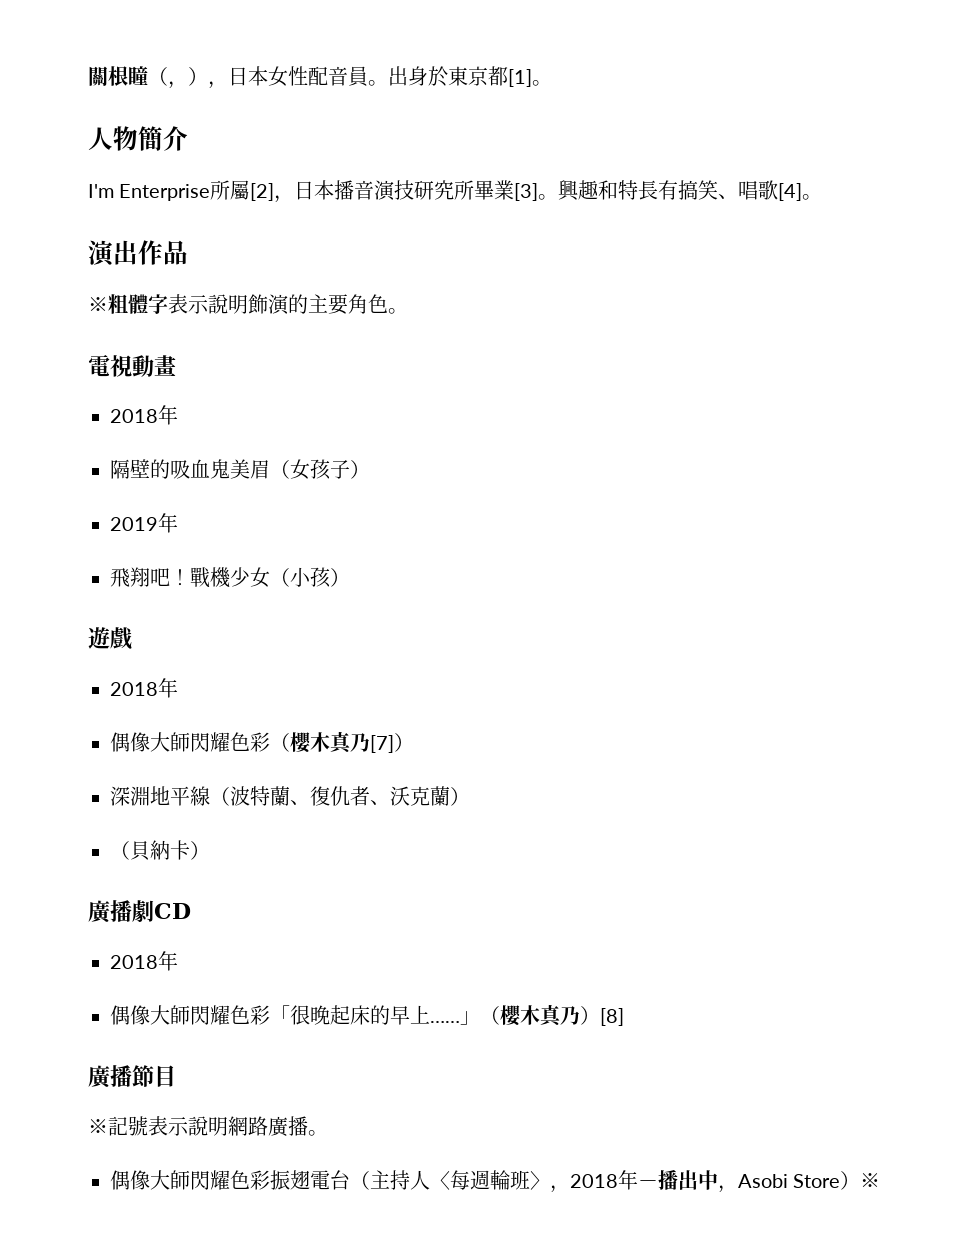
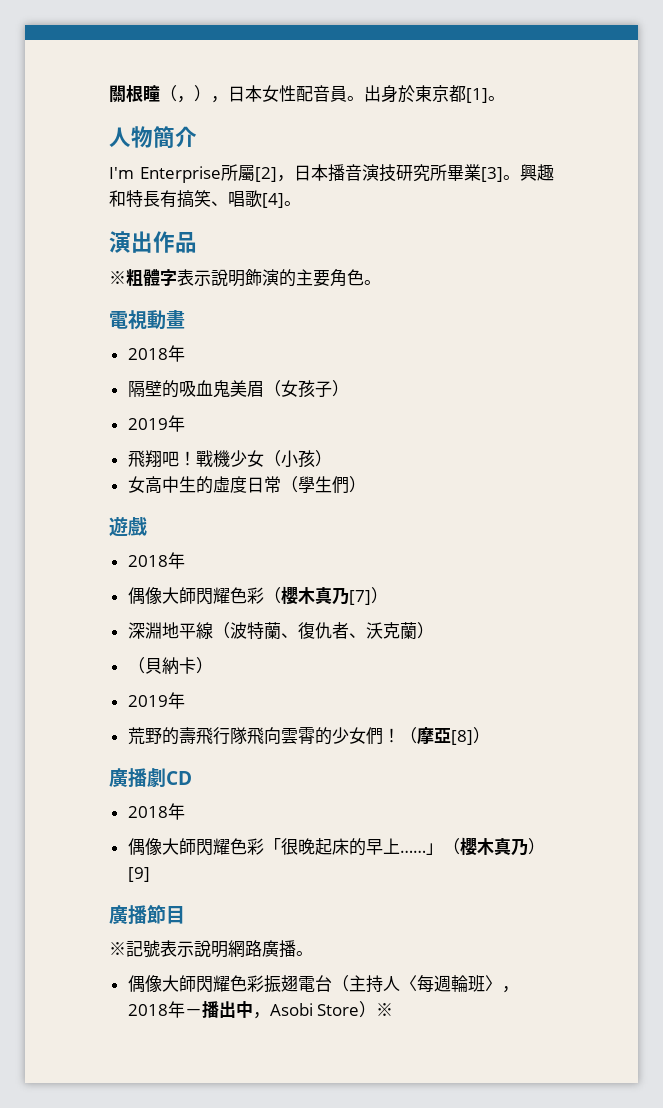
(350, 577) none -> [127,476,366,494] // 女高中生的虛度日常（學生們）
(210, 850) none -> [127,692,185,709] [127,727,490,745] // 2019年 // 荒野的壽飛行隊飛向雲霄的少女們！（摩亞[8]）
[600,1008,624,1026] [8] -> [127,867,150,882] [9]

